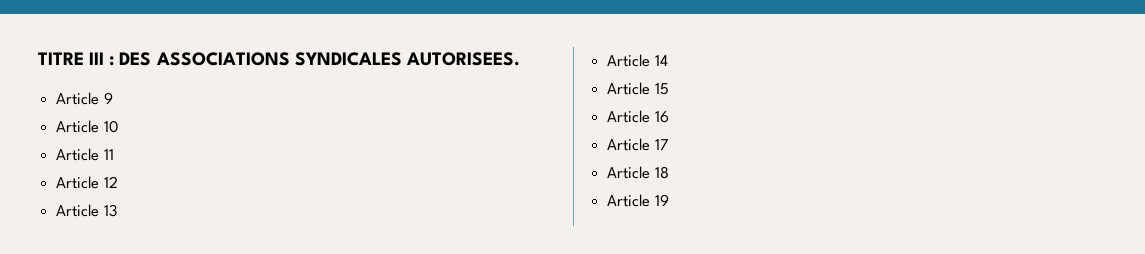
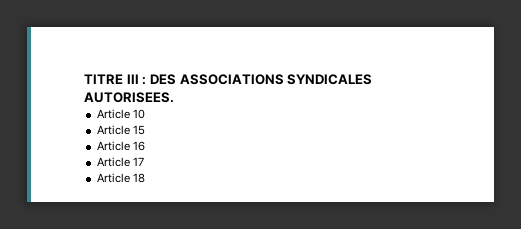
[56,92,113,105] // Article 9 -> (174, 97) none
[56,148,114,161] [56,176,118,189] [56,204,118,217] [607,54,668,67] // Article 11 // Article 12 // Article 13 // Article 14 -> (145, 114) none
[607,194,669,207] // Article 19 -> (145, 178) none

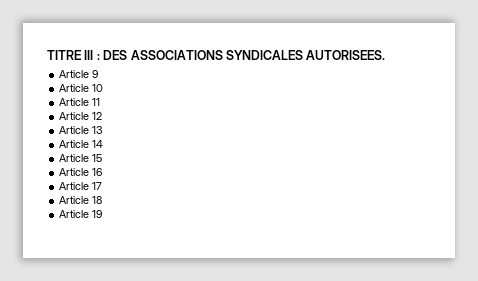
(174, 97) none -> [59,70,99,78] // Article 9
(145, 114) none -> [59,98,101,106] [59,112,103,120] [59,126,104,134] [59,140,104,148] // Article 11 // Article 12 // Article 13 // Article 14
(145, 178) none -> [59,210,103,218] // Article 19

